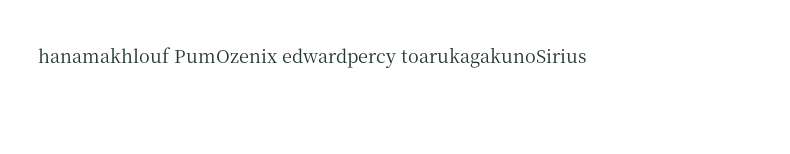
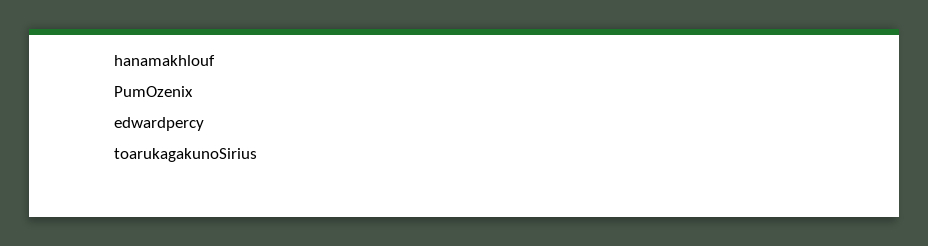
(171, 55) none -> (215, 60) //
(277, 55) none -> (193, 91) //
(396, 58) none -> (204, 124) //

